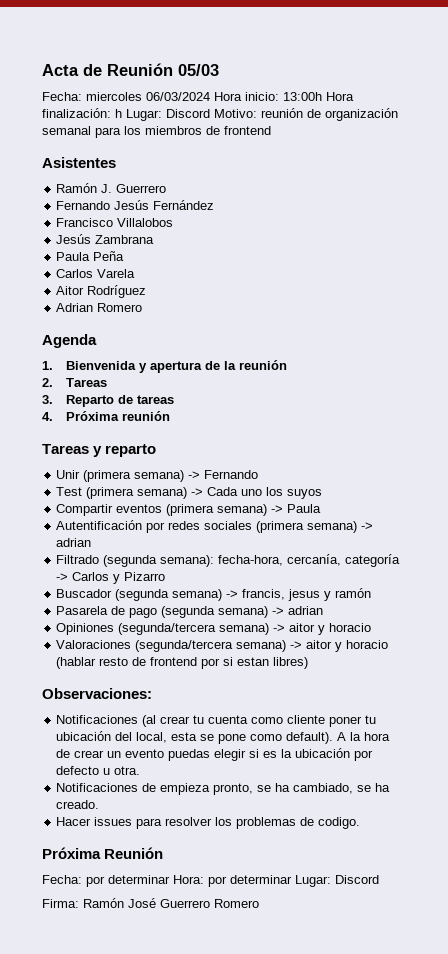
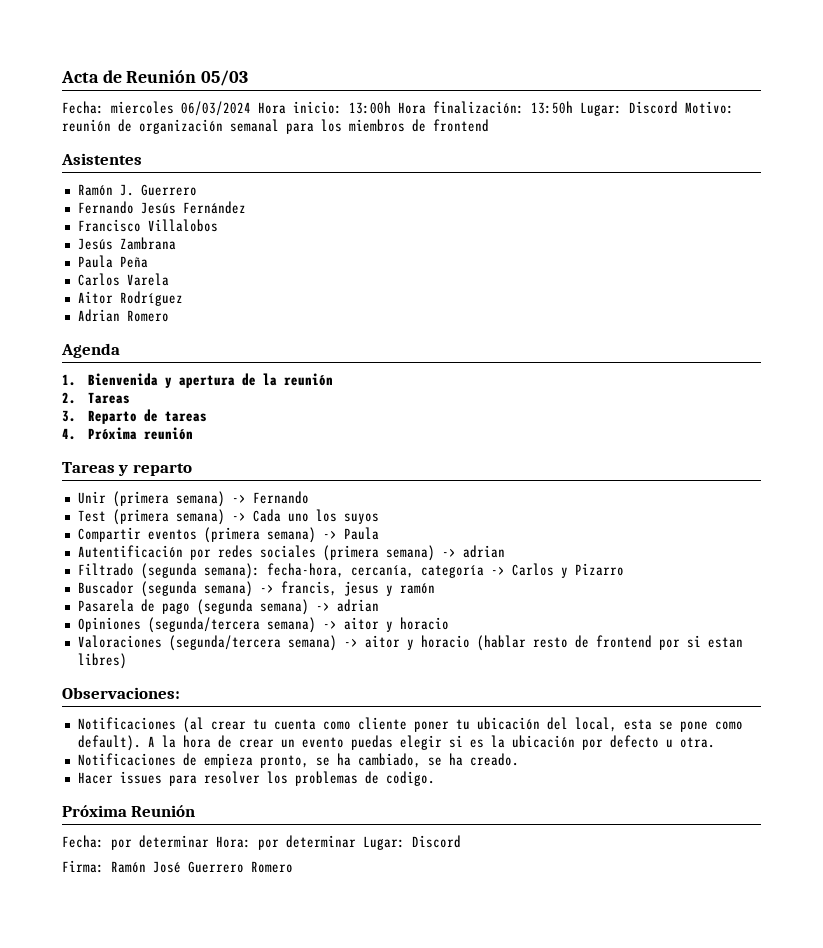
[115,109,122,118] h -> [531,101,573,114] 13:50h

